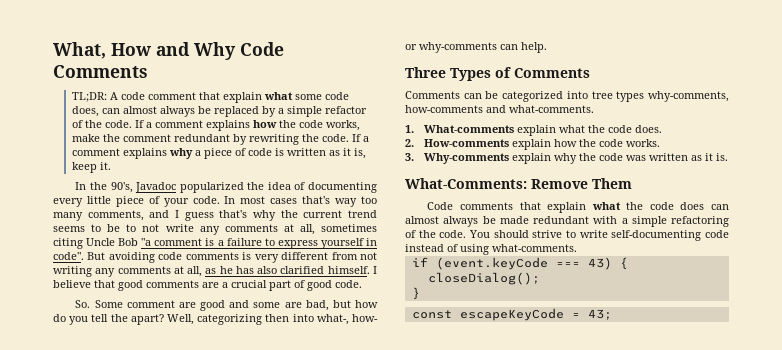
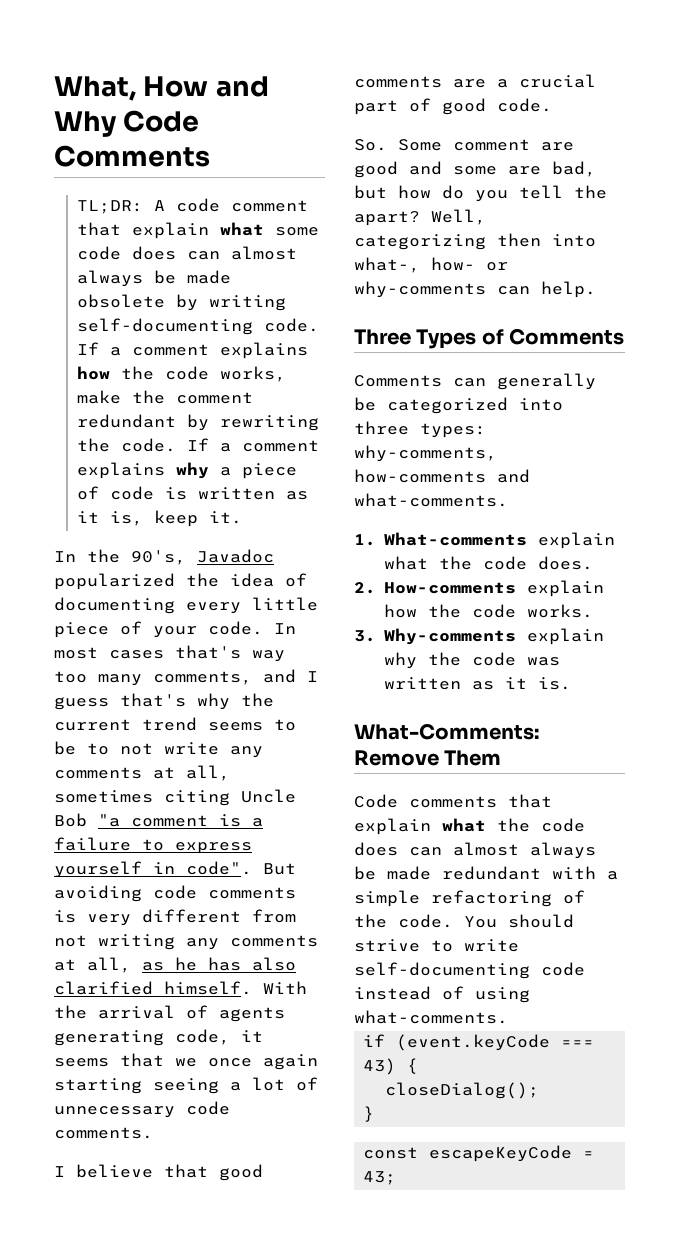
[71,106,367,117] [71,120,102,128] does, can almost always be replaced by a simple refactor of the -> [131,246,297,260] [76,270,231,287] [76,294,286,311] [76,318,253,335] does can almost always be made obsolete by writing self-documenting
(370, 270) none -> [263,981,307,994] [54,1005,285,1022] [54,1029,263,1046] [54,1053,318,1070] [54,1077,318,1094] [54,1101,230,1118] [54,1127,153,1139] With the arrival of agents generating code, it seems that we once again starting seeing a lot of unnecessary code comments. //
(482, 96) none -> [497,373,596,390] generally
[591,91,645,102] tree types -> [354,421,486,438] three types:

